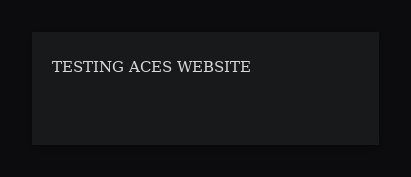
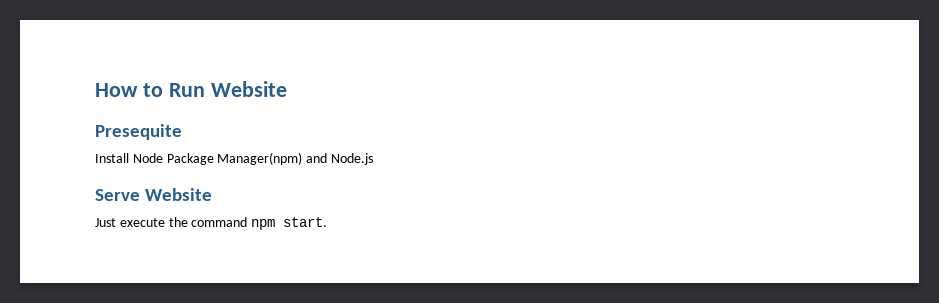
[52,61,251,72] TESTING ACES WEBSITE -> [95,81,287,97] [95,124,182,140] [95,152,373,165] [95,188,213,201] [95,217,328,230] How to Run Website // Presequite // Install Node Package Manager(npm) and Node.js // Serve Website // Just execute the command npm start.

